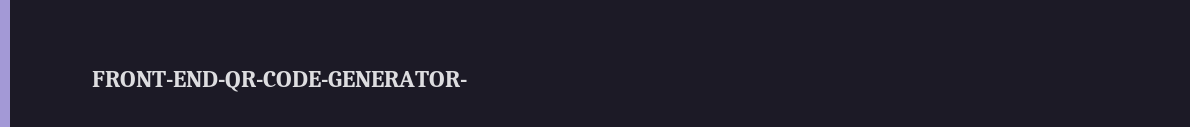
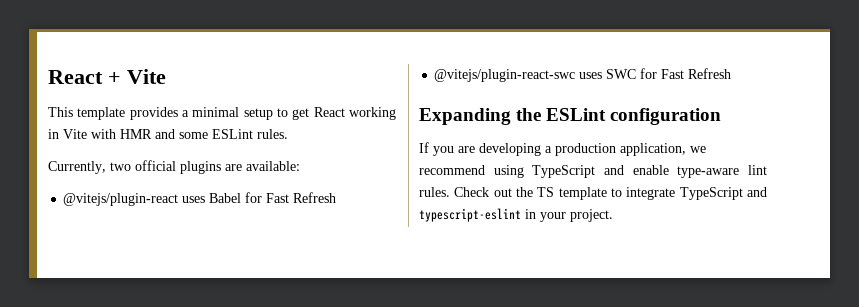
[92,71,467,92] FRONT-END-QR-CODE-GENERATOR- -> [48,69,166,84] [48,107,396,120] [48,129,288,139] [48,160,300,174] [63,192,337,206] [434,68,732,82] [419,108,722,125] [419,142,706,156] [419,165,767,178] [419,187,767,200] [419,208,613,222] React + Vite // This template provides a minimal setup to get React working in Vite with HMR and some ESLint rules. // Currently, two official plugins are available: // @vitejs/plugin-react uses Babel for Fast Refresh // @vitejs/plugin-react-swc uses SWC for Fast Refresh // Expanding the ESLint configuration // If you are developing a production application, we recommend using TypeScript and enable type-aware lint rules. Check out the TS template to integrate TypeScript and typescript-eslint in your project.

